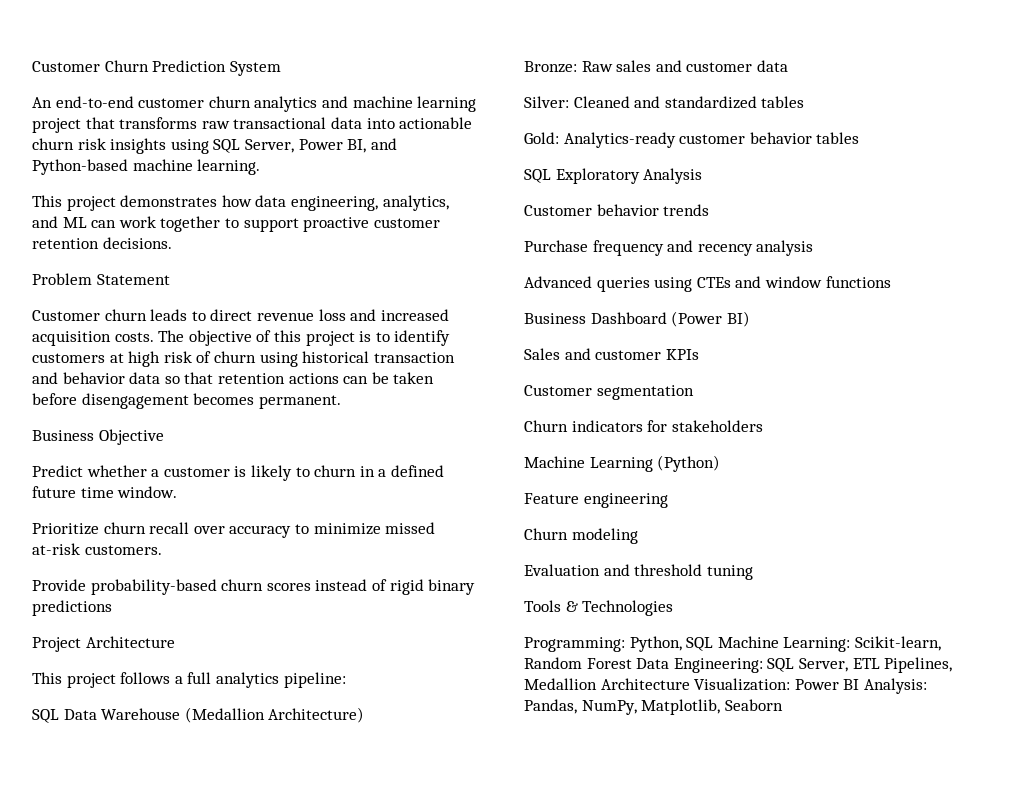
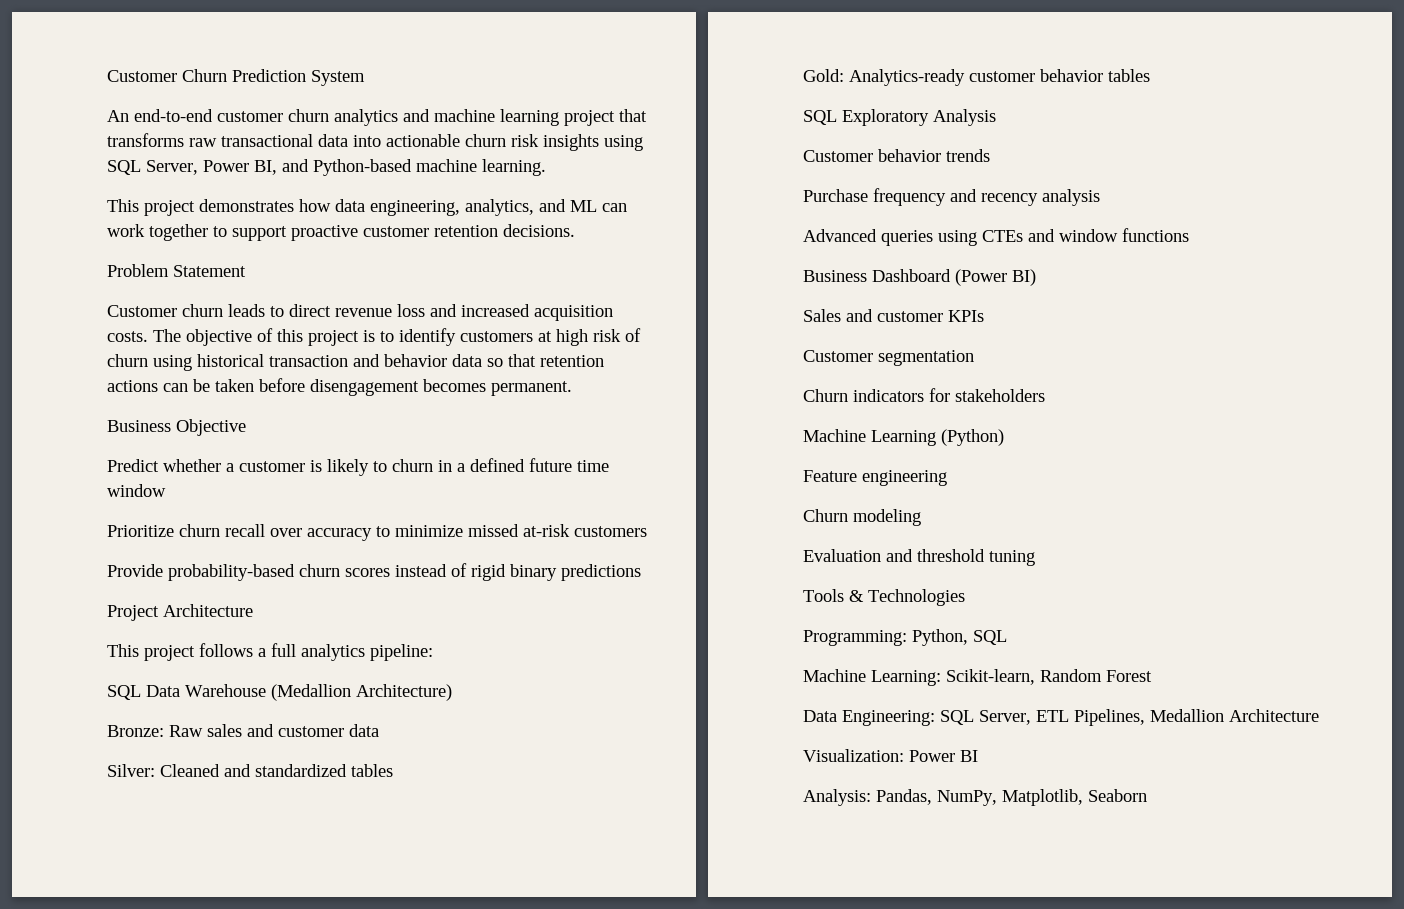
[117,486,178,498] window. -> [107,484,166,497] window
[84,545,162,555] customers. -> [574,526,647,537] customers
(714, 644) none -> (1007, 637) //
(632, 663) none -> (1152, 676) //
(690, 684) none -> (1319, 715) //
(860, 684) none -> (978, 756) //

